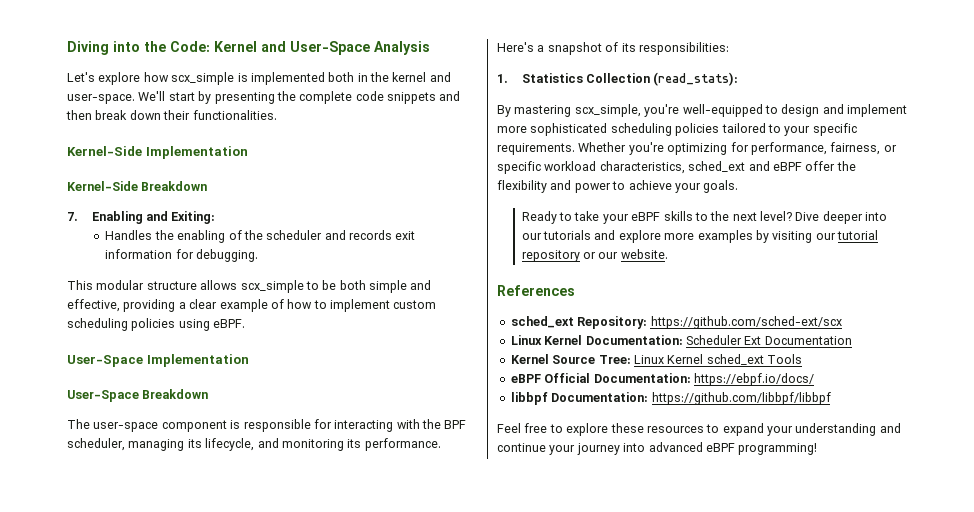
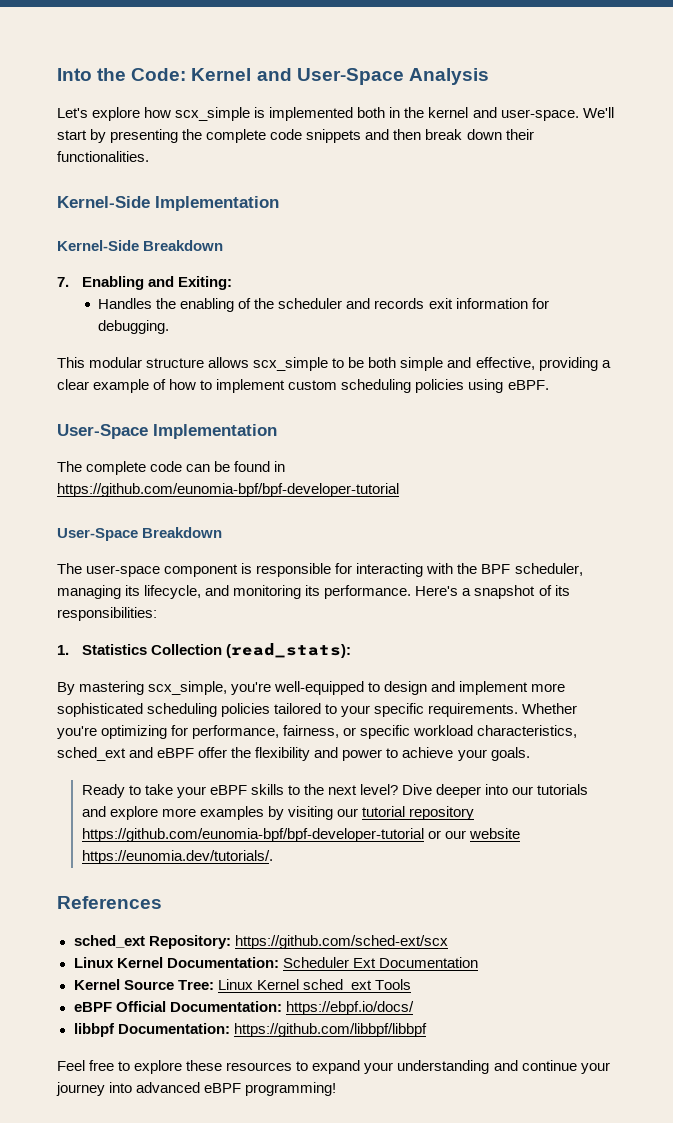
[67,41,140,55] Diving into -> [57,68,92,81] Into
(249, 360) none -> [57,461,286,475] [57,483,399,497] // The complete code can be found in https://github.com/eunomia-bpf/bpf-developer-tutorial
(580, 256) none -> [81,828,424,842] https://github.com/eunomia-bpf/bpf-developer-tutorial
[620,249,668,259] website. -> [468,828,520,839] [81,850,273,864] website https://eunomia.dev/tutorials/.

